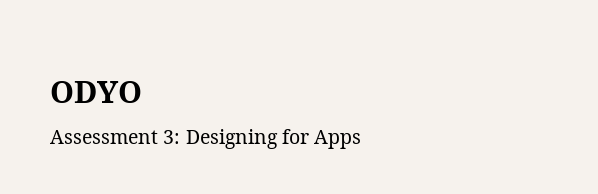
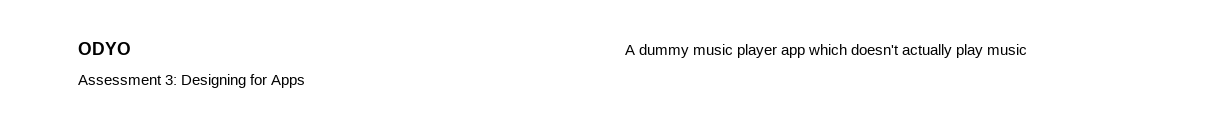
(362, 139) none -> [625,44,1028,58] // A dummy music player app which doesn't actually play music

